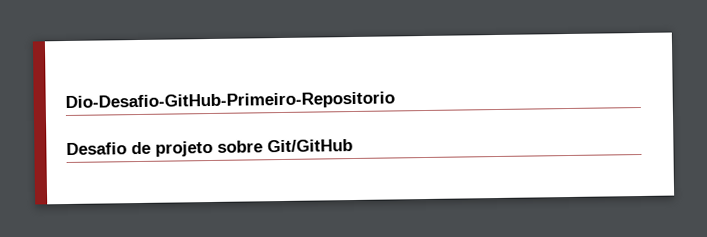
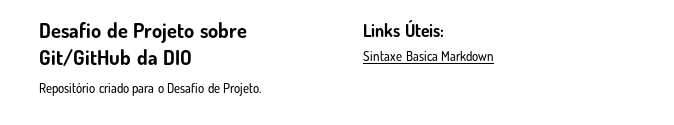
[65,91,395,112] [66,140,213,157] Dio-Desafio-GitHub-Primeiro-Repositorio // Desafio de projeto -> [39,22,195,43] Desafio de Projeto
(353, 146) none -> [136,49,193,65] [39,83,262,96] [363,20,444,37] [363,51,495,61] da DIO // Repositório criado para o Desafio de Projeto. // Links Úteis: // Sintaxe Basica Markdown

